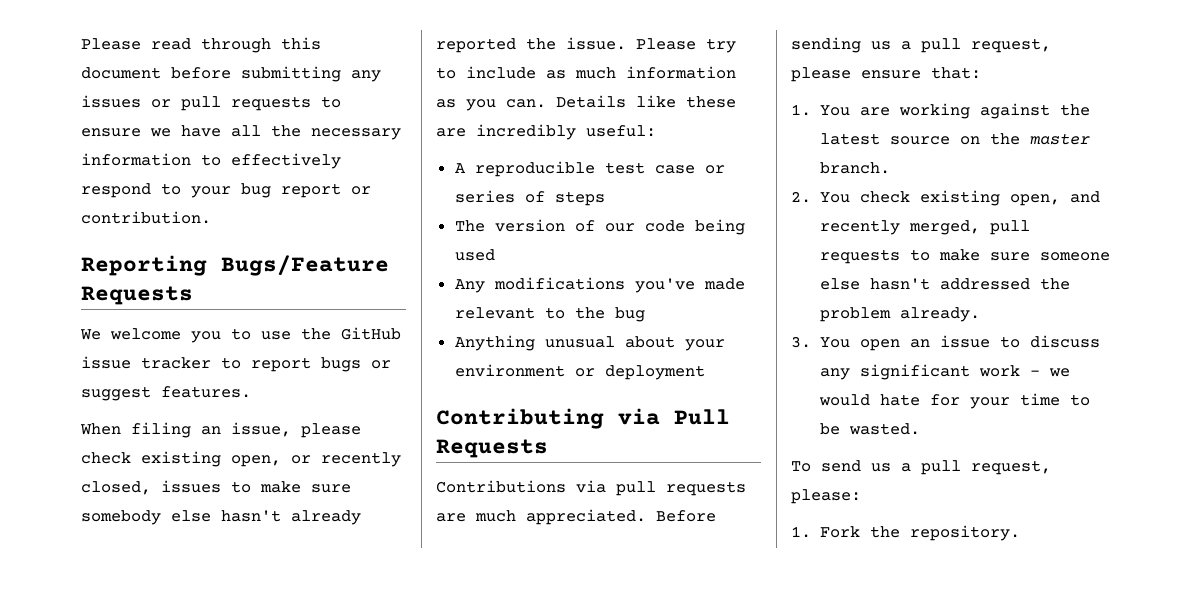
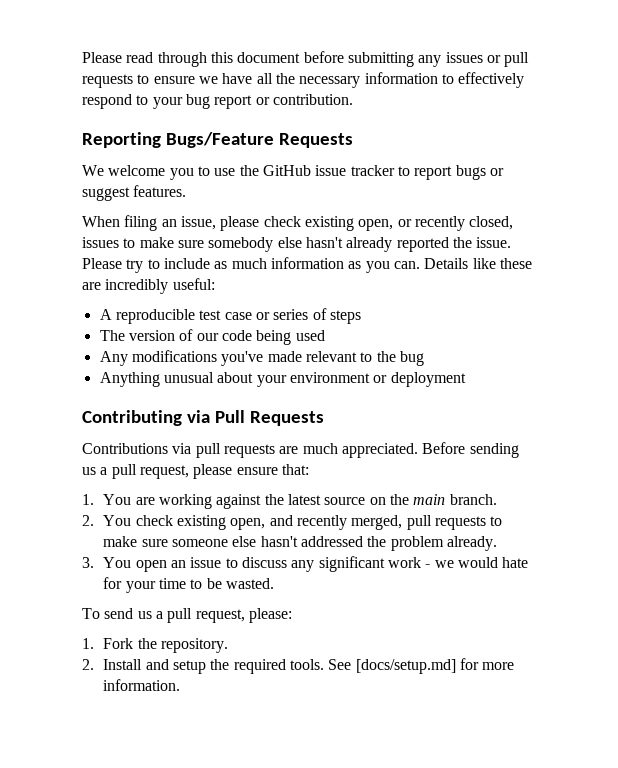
[1029,133,1090,145] master -> [413,494,446,505] main
(1020, 533) none -> [82,658,515,674] [103,679,181,691] // 2. Install and setup the required tools. See [docs/setup.md] for more information.

